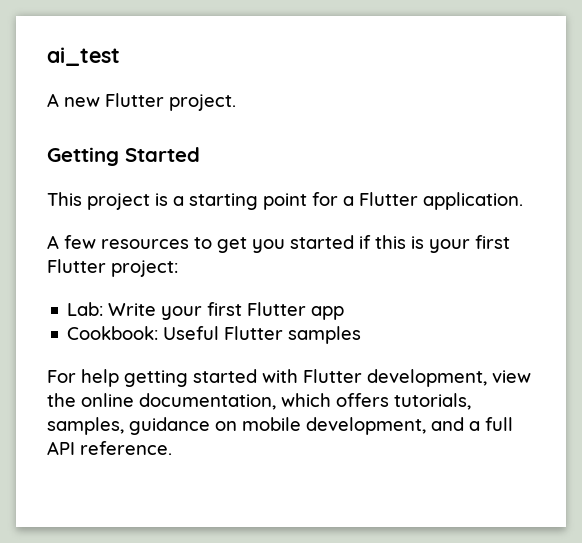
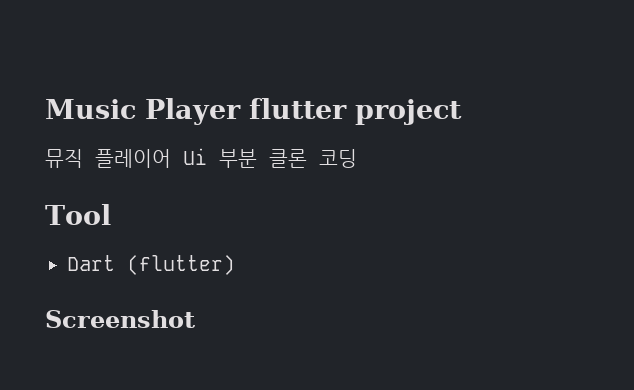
[47,47,120,66] [47,93,236,111] [47,147,200,166] [47,192,523,210] [47,235,510,253] [47,259,178,277] [67,302,345,320] [67,326,362,344] [47,369,531,387] [47,393,471,410] [47,417,513,435] [47,441,172,455] ai_test // A new Flutter project. // Getting Started // This project is a starting point for a Flutter application. // A few resources to get you started if this is your first Flutter project: // Lab: Write your first Flutter app // Cookbook: Useful Flutter samples // For help getting started with Flutter development, view the online documentation, which offers tutorials, samples, guidance on mobile development, and a full API reference. -> [45,98,462,125] [45,148,357,168] [45,204,111,225] [67,255,235,275] [45,310,195,328] Music Player flutter project // 뮤직 플레이어 Ui 부분 클론 코딩 // Tool // Dart (flutter) // Screenshot

